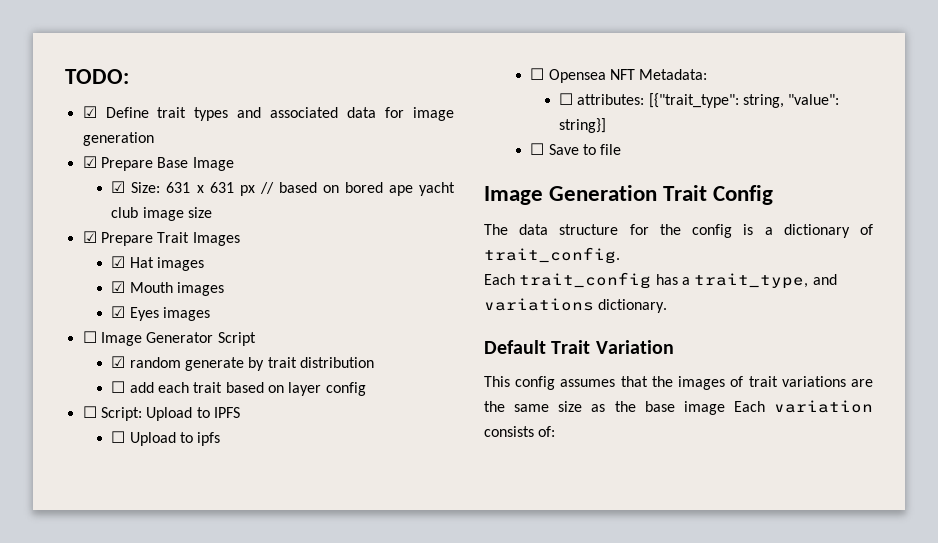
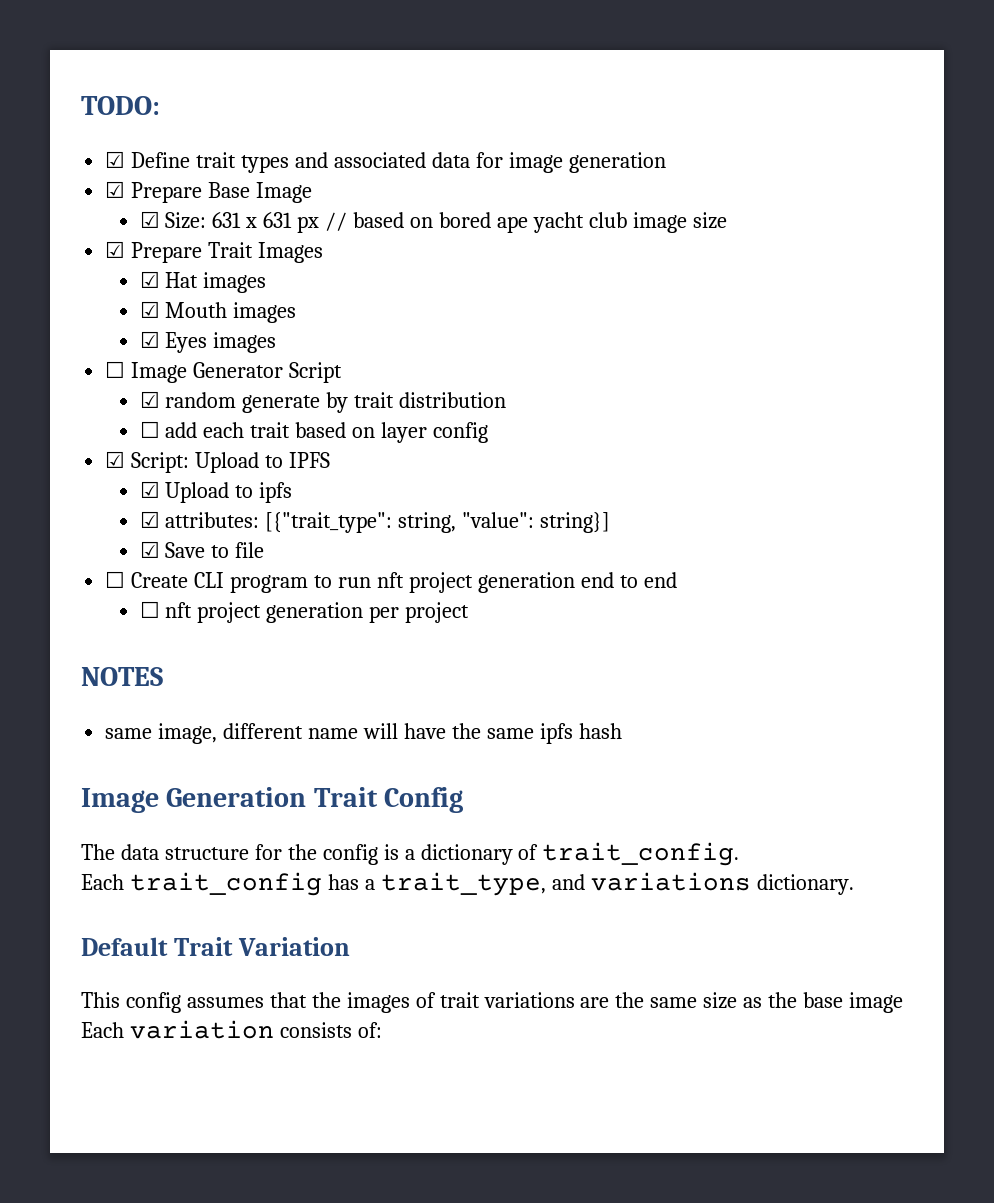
[82,406,97,418] ☐ -> [105,451,126,468] ☑
[111,431,126,443] ☐ -> [139,481,160,498] ☑
[530,68,708,83] [559,93,574,105] ☐ Opensea NFT Metadata: // ☐ -> [139,511,160,528] ☑
[530,143,545,155] ☐ -> [139,541,160,558] ☑
(622, 149) none -> [105,571,677,593] [139,601,470,623] [81,667,163,686] [105,723,622,744] // ☐ Create CLI program to run nft project generation end to end // ☐ nft project generation per project // NOTES // same image, different name will have the same ipfs hash

